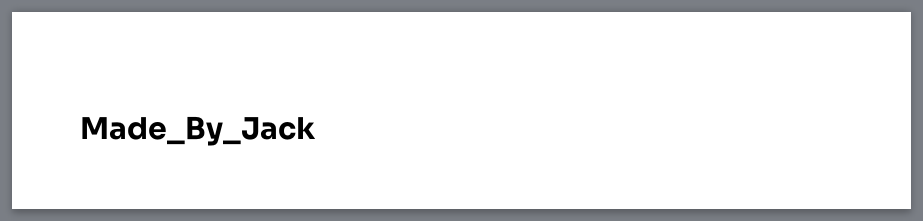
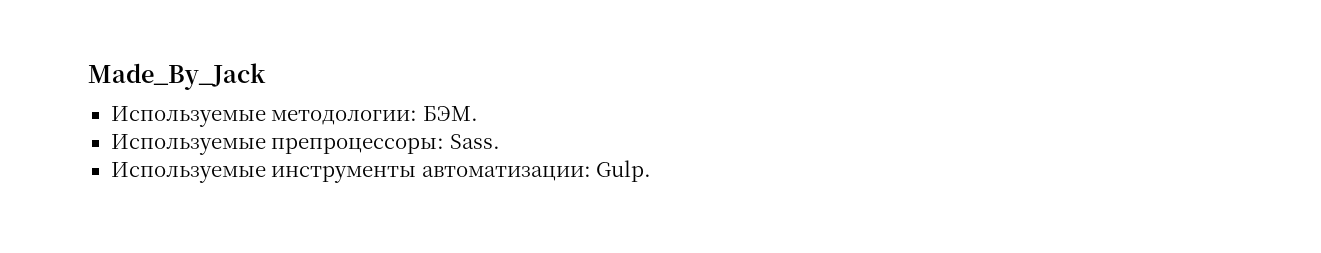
(316, 131) none -> [110,106,478,127] [110,134,500,155] [110,160,652,183] // Используемые методологии: БЭМ. // Используемые препроцессоры: Sass. // Используемые инструменты автоматизации: Gulp.

